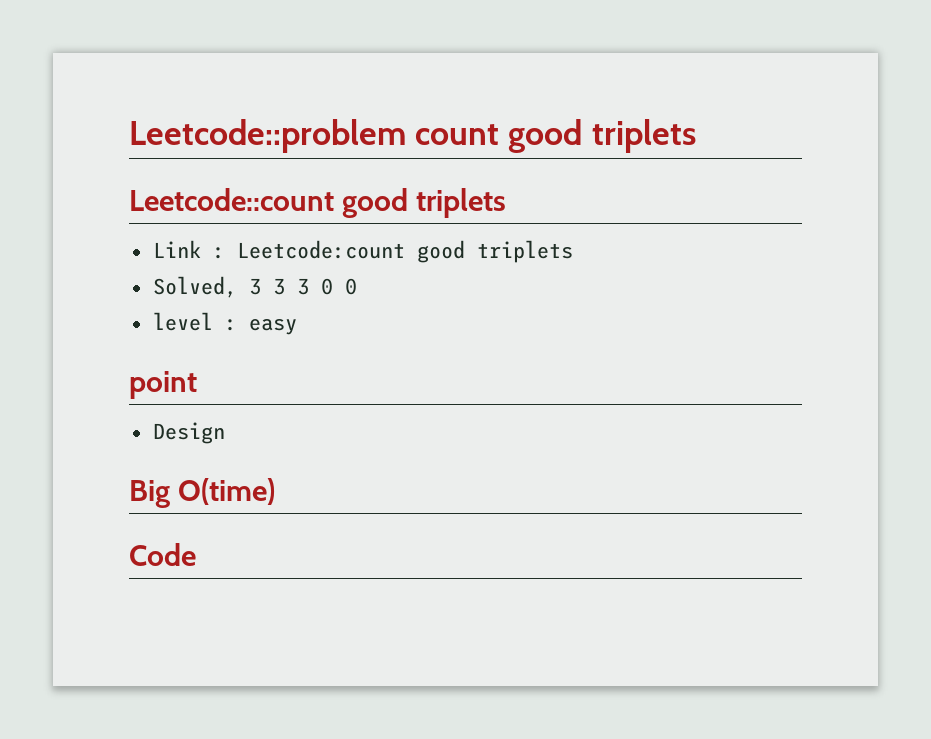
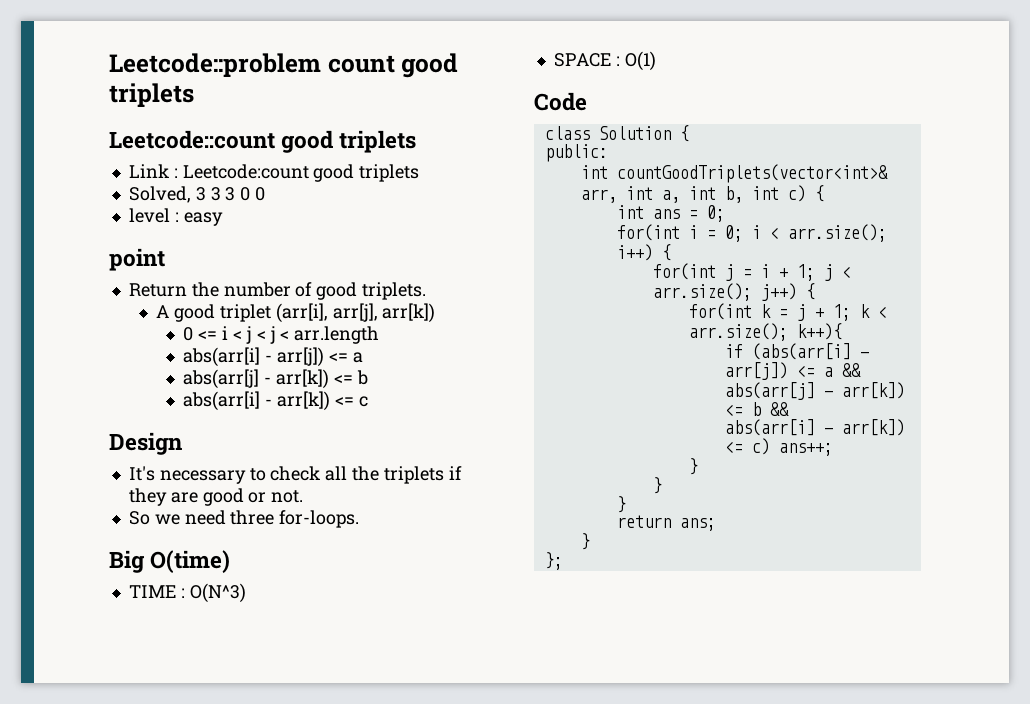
[152,422,225,444] [129,478,276,508] [129,543,196,566] Design // Big O(time) // Code -> [128,282,427,300] [156,303,436,323] [183,326,380,344] [183,347,363,367] [183,369,368,389] [183,391,368,411] [109,432,182,455] [128,466,462,484] [128,488,304,506] [128,510,360,528] [109,550,231,573] [128,583,246,603] [553,51,656,71] [534,92,587,111] [544,125,689,142] [544,144,608,162] [580,164,888,183] [580,185,824,203] [616,205,725,222] [616,224,887,242] [616,244,671,261] [652,263,851,281] [652,283,815,301] [688,303,887,321] [688,323,842,341] [724,343,869,360] [724,362,861,380] [724,382,905,400] [724,402,789,416] [724,419,905,436] [724,438,833,456] [688,458,698,475] [652,477,662,494] [616,496,626,513] [616,515,716,531] [580,533,590,550] [544,552,563,570] Return the number of good triplets. // A good triplet (arr[i], arr[j], arr[k]) // 0 <= i < j < j < arr.length // abs(arr[i] - arr[j]) <= a // abs(arr[j] - arr[k]) <= b // abs(arr[i] - arr[k]) <= c // Design // It's necessary to check all the triplets if they are good or not. // So we need three for-loops. // Big O(time) // TIME : O(N^3) // SPACE : O(1) // Code // class Solution { // public: // int countGoodTriplets(vector<int>& arr, int a, int b, int c) { // int ans = 0; // for(int i = 0; i < arr.size(); i++) { // for(int j = i + 1; j < arr.size(); j++) { // for(int k = j + 1; k < arr.size(); k++){ // if (abs(arr[i] - arr[j]) <= a && abs(arr[j] - arr[k]) <= b && // abs(arr[i] - arr[k]) <= c) ans++; // } // } // } // return ans; // } // };

